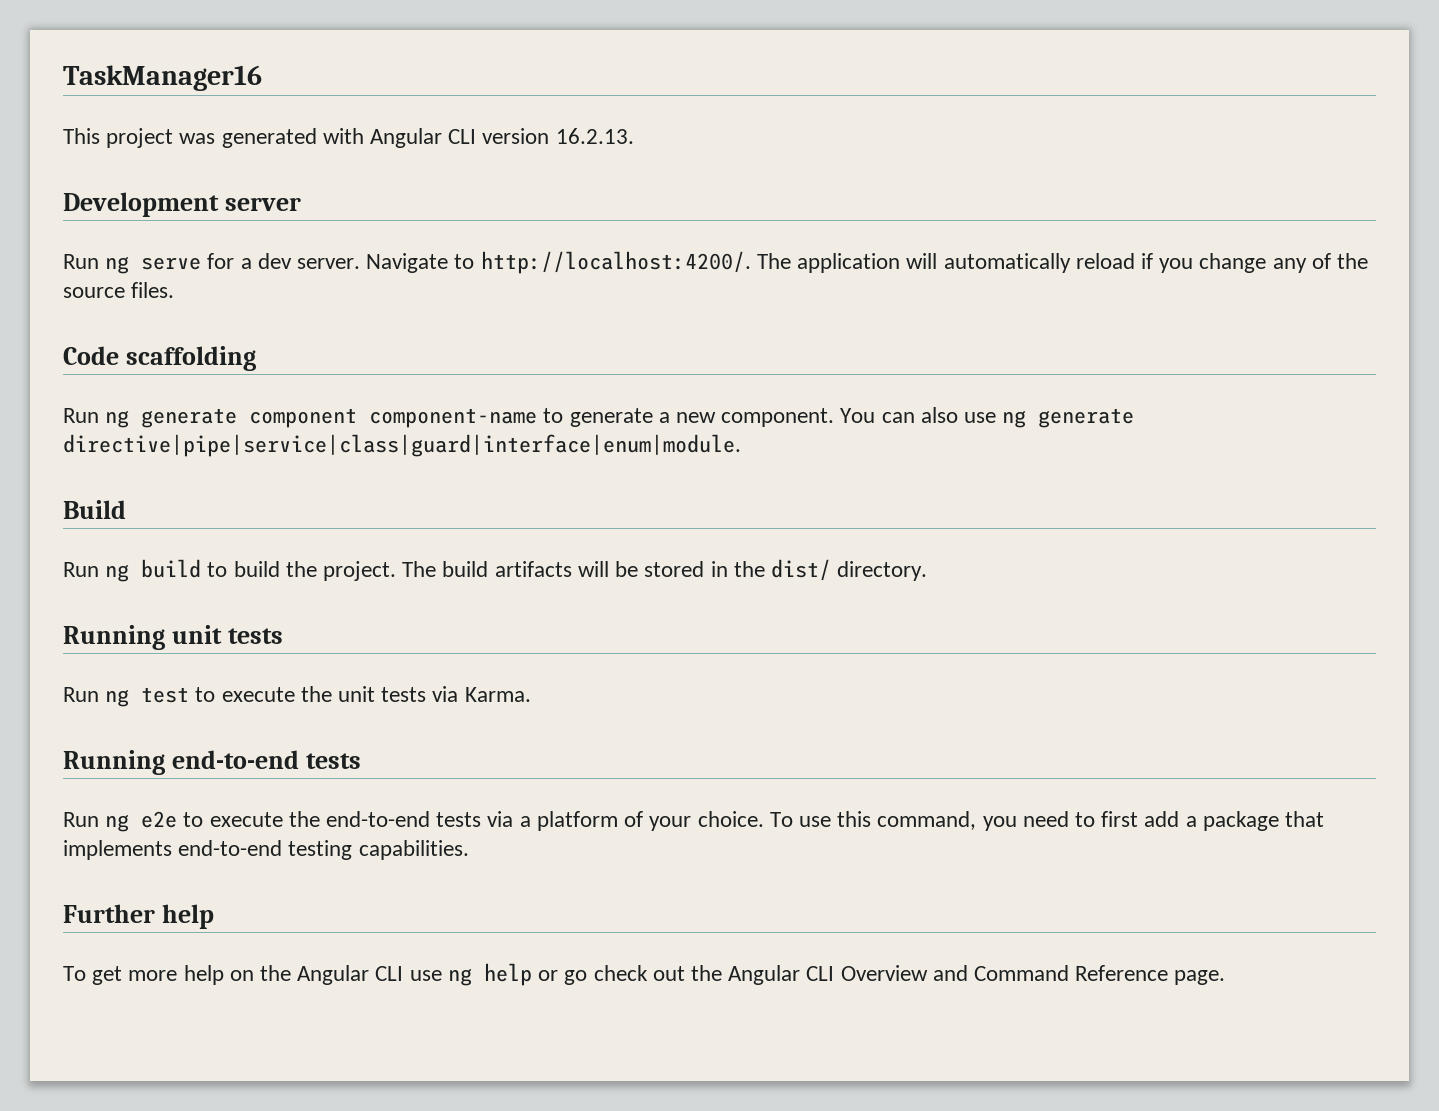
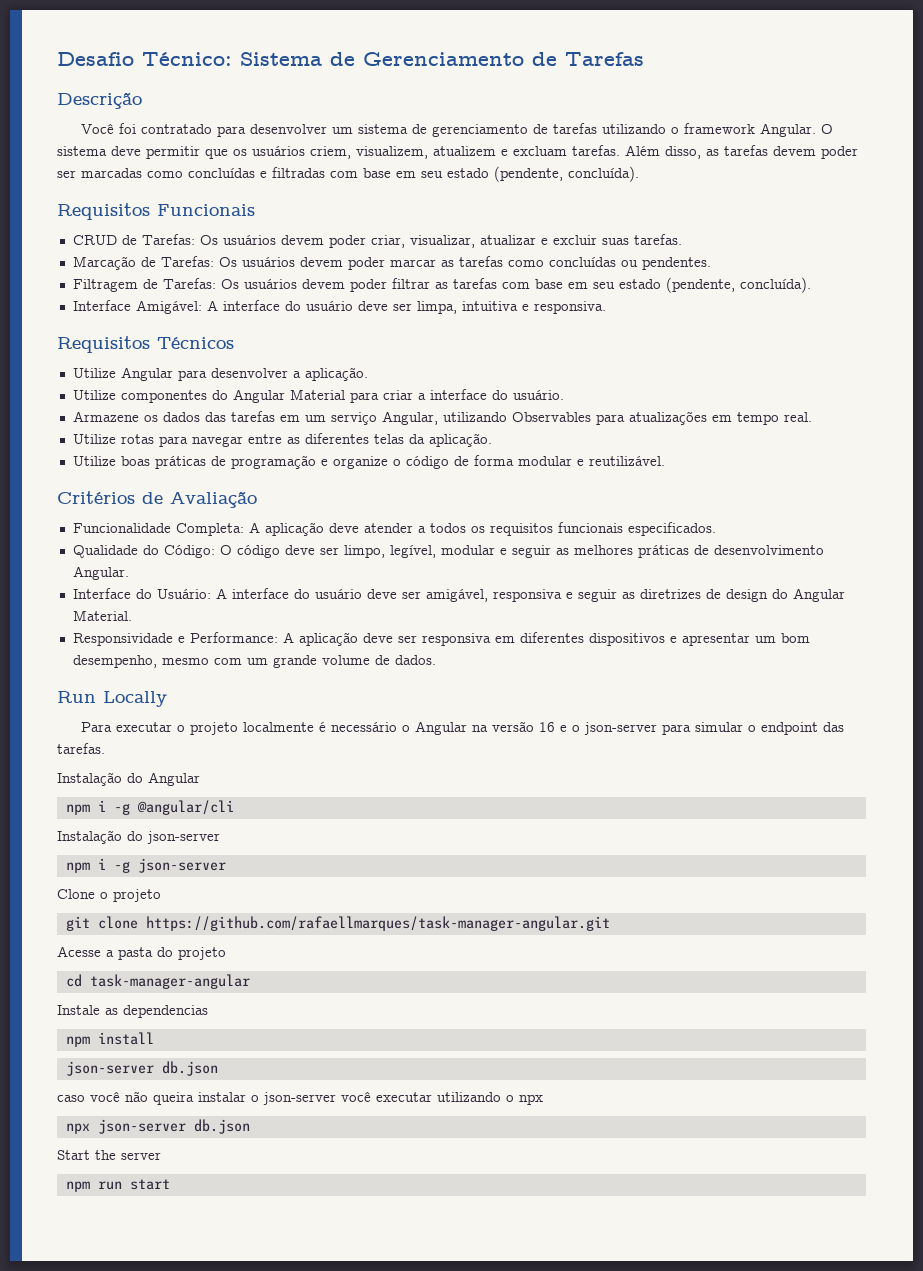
[63,65,262,91] [63,128,634,148] [63,192,301,217] [63,251,1368,274] [63,282,175,298] [63,346,256,371] [63,407,1135,428] [63,434,741,457] [63,500,126,519] [63,559,928,582] [63,625,283,650] [63,686,531,707] [63,750,361,775] [63,811,1325,832] [63,840,469,860] [63,904,214,929] [63,963,1226,986] TaskManager16 // This project was generated with Angular CLI version 16.2.13. // Development server // Run ng serve for a dev server. Navigate to http://localhost:4200/. The application will automatically reload if you change any of the source files. // Code scaffolding // Run ng generate component component-name to generate a new component. You can also use ng generate directive|pipe|service|class|guard|interface|enum|module. // Build // Run ng build to build the project. The build artifacts will be stored in the dist/ directory. // Running unit tests // Run ng test to execute the unit tests via Karma. // Running end-to-end tests // Run ng e2e to execute the end-to-end tests via a platform of your choice. To use this command, you need to first add a package that implements end-to-end testing capabilities. // Further help // To get more help on the Angular CLI use ng help or go check out the Angular CLI Overview and Command Reference page. -> [57,52,644,66] [57,92,142,109] [80,123,833,137] [57,145,858,159] [57,166,639,182] [57,203,255,220] [72,234,682,248] [72,256,711,270] [72,277,811,293] [72,300,606,314] [57,336,234,353] [72,367,368,381] [72,389,564,403] [72,411,812,425] [72,433,492,447] [72,455,665,469] [57,491,257,508] [72,522,716,536] [72,545,824,558] [72,566,129,580] [72,588,845,602] [72,610,132,621] [72,632,810,646] [72,655,436,668] [57,691,167,707] [80,721,844,735] [57,743,105,754] [57,772,200,786] [65,800,234,815] [57,830,220,844] [65,858,226,873] [57,889,161,902] [65,916,610,931] [57,946,226,960] [65,974,250,989] [57,1005,208,1018] [65,1032,154,1047] [65,1061,218,1076] [57,1091,543,1105] [65,1119,250,1134] [57,1150,161,1160] [65,1179,170,1192] Desafio Técnico: Sistema de Gerenciamento de Tarefas // Descrição // Você foi contratado para desenvolver um sistema de gerenciamento de tarefas utilizando o framework Angular. O sistema deve permitir que os usuários criem, visualizem, atualizem e excluam tarefas. Além disso, as tarefas devem poder ser marcadas como concluídas e filtradas com base em seu estado (pendente, concluída). // Requisitos Funcionais // CRUD de Tarefas: Os usuários devem poder criar, visualizar, atualizar e excluir suas tarefas. // Marcação de Tarefas: Os usuários devem poder marcar as tarefas como concluídas ou pendentes. // Filtragem de Tarefas: Os usuários devem poder filtrar as tarefas com base em seu estado (pendente, concluída). // Interface Amigável: A interface do usuário deve ser limpa, intuitiva e responsiva. // Requisitos Técnicos // Utilize Angular para desenvolver a aplicação. // Utilize componentes do Angular Material para criar a interface do usuário. // Armazene os dados das tarefas em um serviço Angular, utilizando Observables para atualizações em tempo real. // Utilize rotas para navegar entre as diferentes telas da aplicação. // Utilize boas práticas de programação e organize o código de forma modular e reutilizável. // Critérios de Avaliação // Funcionalidade Completa: A aplicação deve atender a todos os requisitos funcionais especificados. // Qualidade do Código: O código deve ser limpo, legível, modular e seguir as melhores práticas de desenvolvimento Angular. // Interface do Usuário: A interface do usuário deve ser amigável, responsiva e seguir as diretrizes de design do Angular Material. // Responsividade e Performance: A aplicação deve ser responsiva em diferentes dispositivos e apresentar um bom desempenho, mesmo com um grande volume de dados. // Run Locally // Para executar o projeto localmente é necessário o Angular na versão 16 e o json-server para simular o endpoint das tarefas. // Instalação do Angular // npm i -g @angular/cli // Instalação do json-server // npm i -g json-server // Clone o projeto // git clone https://github.com/rafaellmarques/task-manager-angular.git // Acesse a pasta do projeto // cd task-manager-angular // Instale as dependencias // npm install // json-server db.json // caso você não queira instalar o json-server você executar utilizando o npx // npx json-server db.json // Start the server // npm run start

